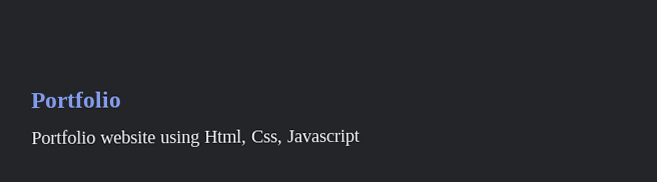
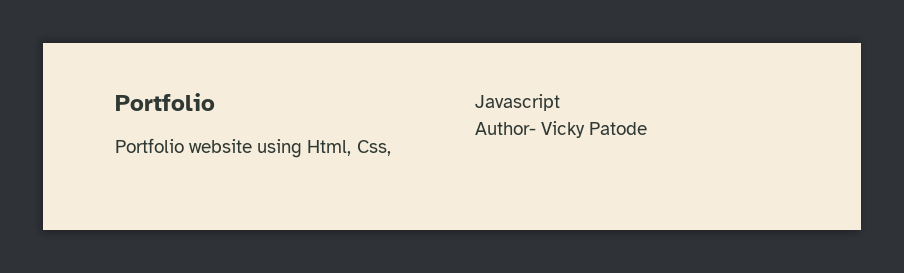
(361, 138) none -> [475,121,648,138] // Author- Vicky Patode

